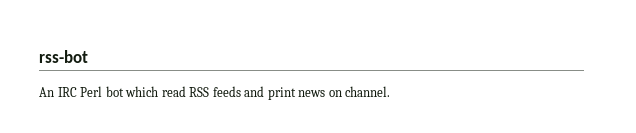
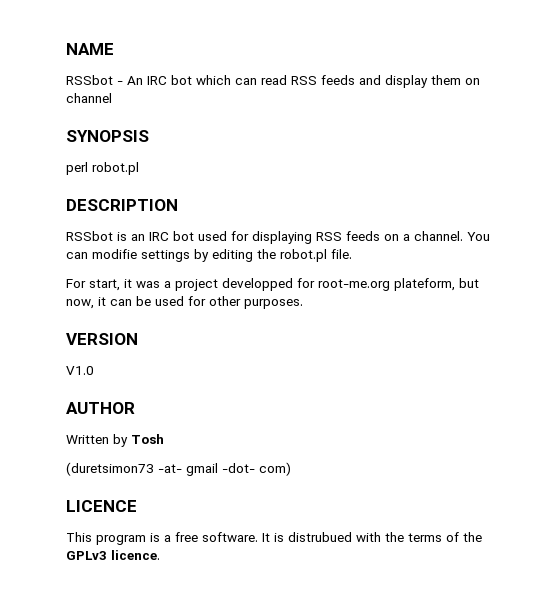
[39,50,88,63] rss-bot // -> [66,43,114,55] [66,75,123,85] NAME // RSSbot -
[80,86,103,97] Perl -> (167, 80) none
(159, 91) none -> [235,78,257,85] can
[267,86,391,100] print news on channel. -> [385,75,480,88] [66,93,112,103] [66,130,149,142] [66,162,139,175] [66,199,178,211] [66,231,490,244] [66,249,352,262] [66,278,479,291] [66,296,303,309] [66,333,138,345] [66,366,94,375] [66,402,135,414] [66,434,164,447] [66,462,291,476] [66,500,137,512] [66,532,482,545] [66,550,160,560] display them on channel // SYNOPSIS // perl robot.pl // DESCRIPTION // RSSbot is an IRC bot used for displaying RSS feeds on a channel. You can modifie settings by editing the robot.pl file. // For start, it was a project developped for root-me.org plateform, but now, it can be used for other purposes. // VERSION // V1.0 // AUTHOR // Written by Tosh // (duretsimon73 -at- gmail -dot- com) // LICENCE // This program is a free software. It is distrubued with the terms of the GPLv3 licence.

